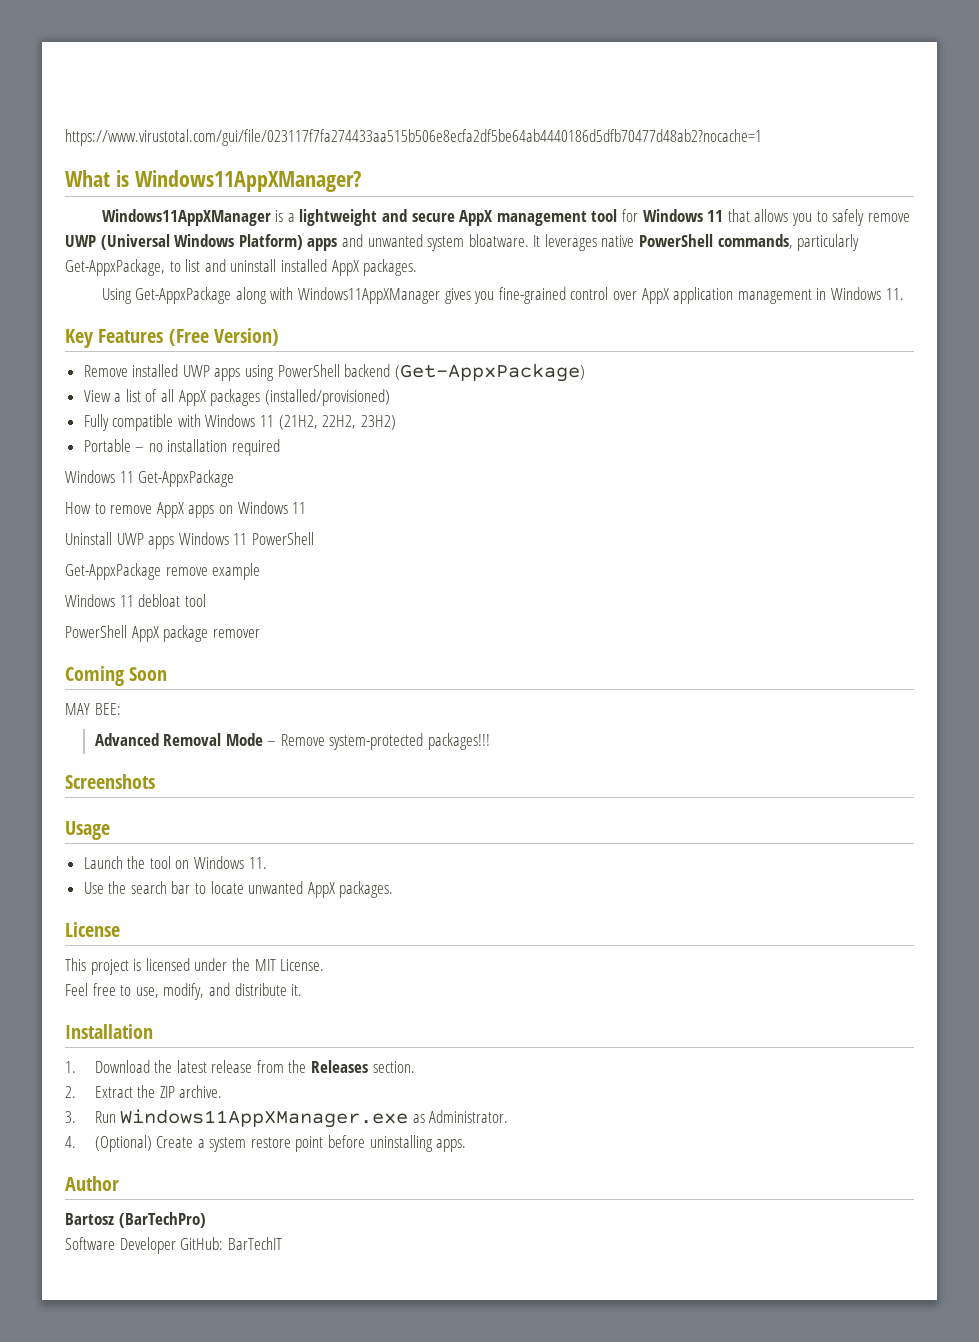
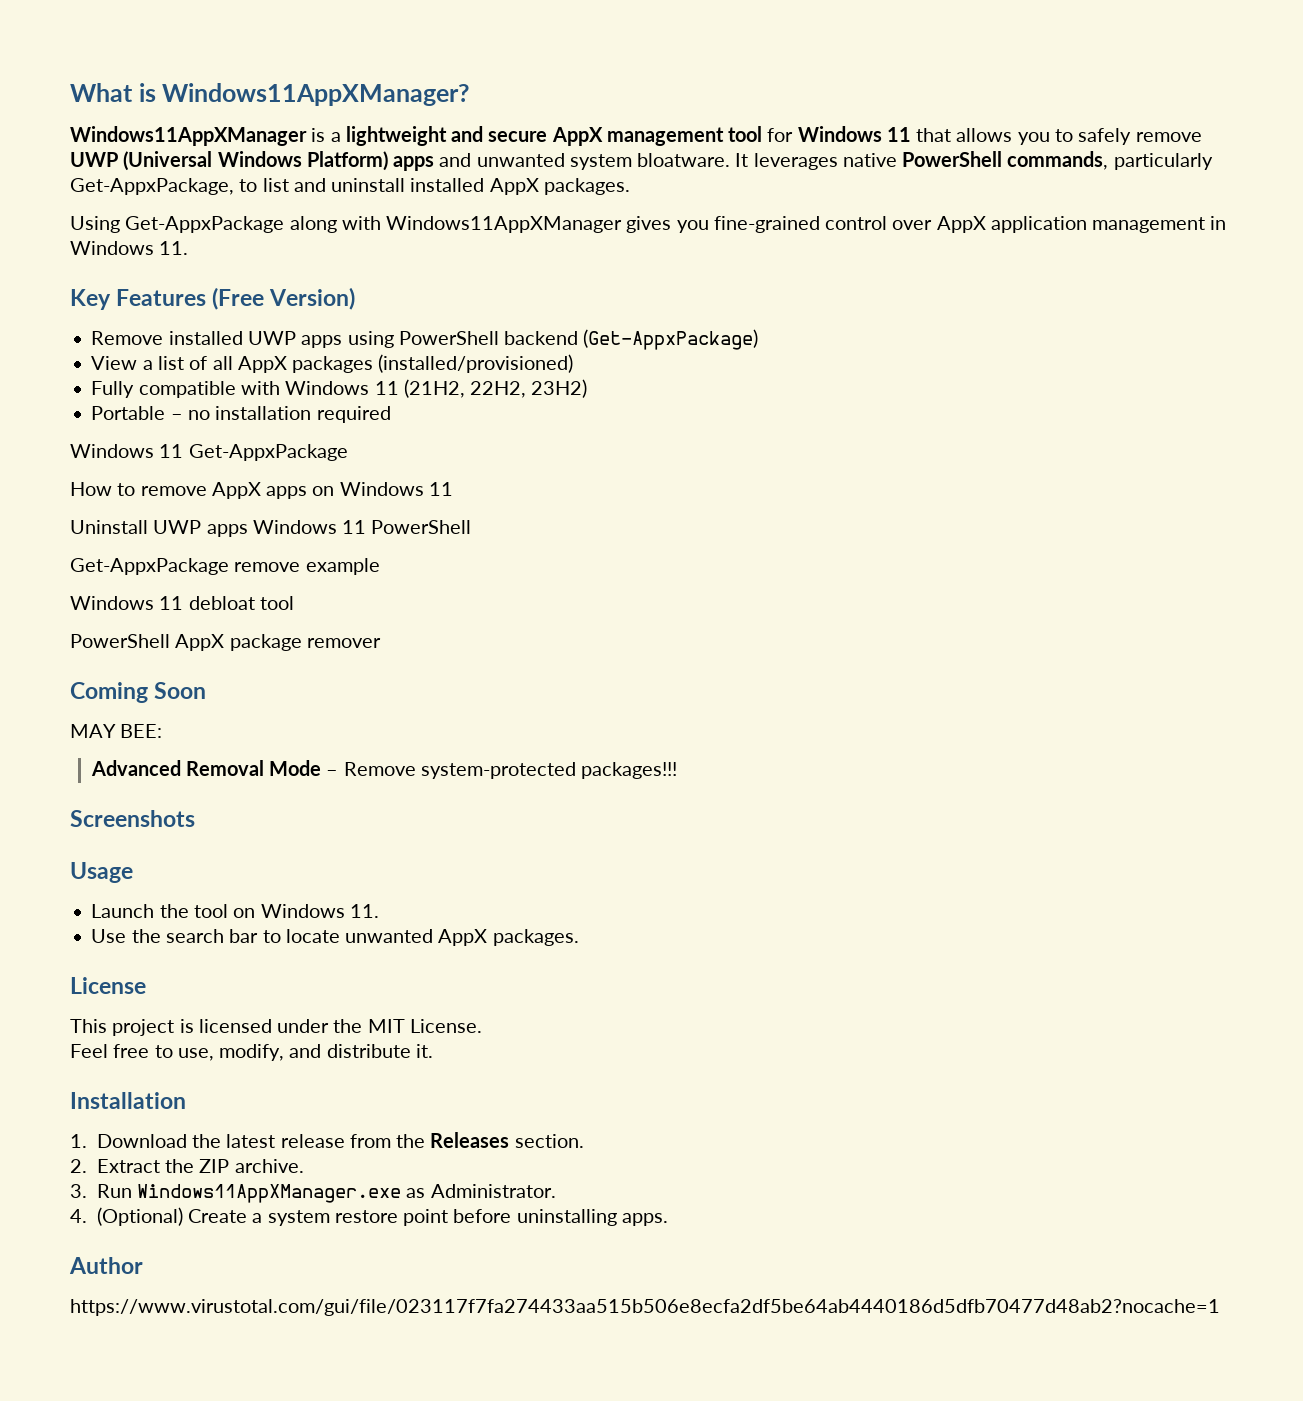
[65,129,762,146] https://www.virustotal.com/gui/file/023117f7fa274433aa515b506e8ecfa2df5be64ab4440186d5dfb70477d48ab2?nocache=1 // -> (70, 92) none
[65,1212,206,1228] [65,1237,282,1254] Bartosz (BarTechPro) // Software Developer GitHub: BarTechIT -> [70,1299,1220,1316] https://www.virustotal.com/gui/file/023117f7fa274433aa515b506e8ecfa2df5be64ab4440186d5dfb70477d48ab2?nocache=1

